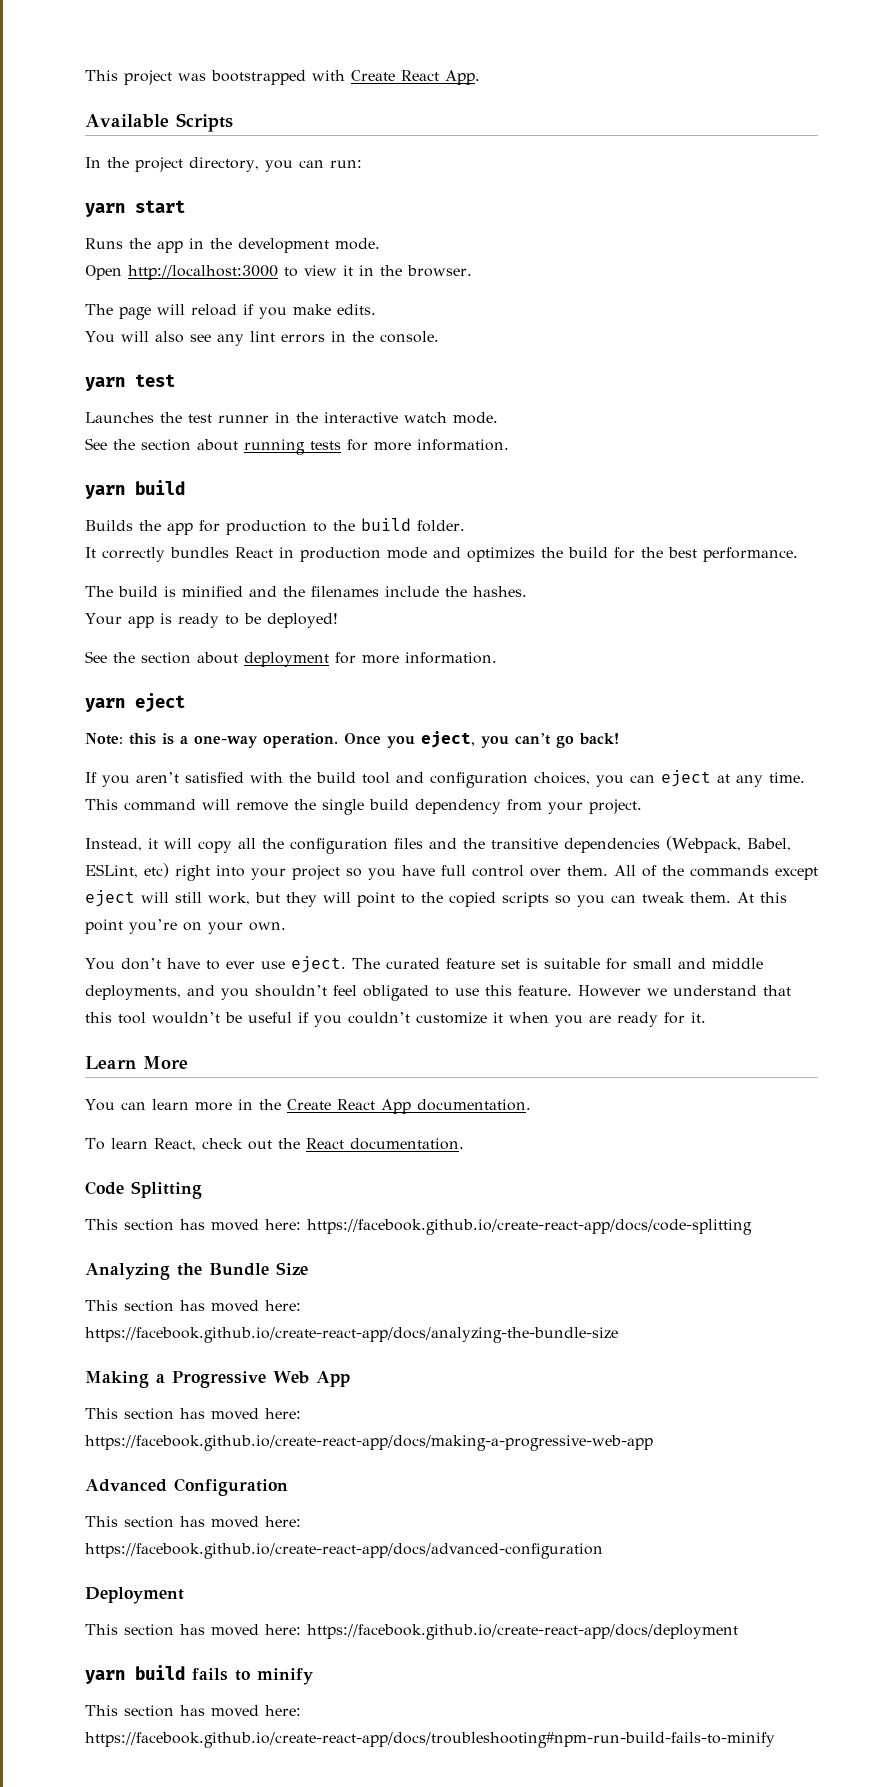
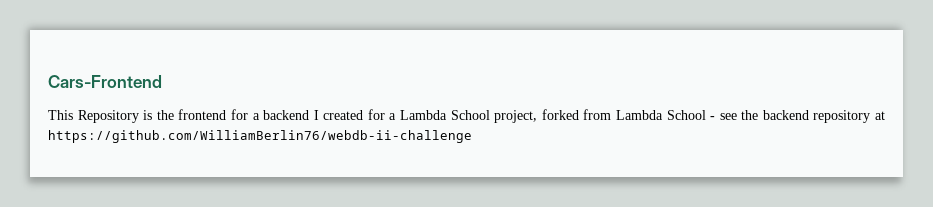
[85,70,480,85] [85,113,233,132] [85,157,362,172] [85,200,185,217] [85,238,380,253] [85,265,472,280] [85,304,376,320] [85,331,439,346] [85,374,175,391] [85,412,498,424] [85,438,509,455] [85,480,185,499] [85,518,465,535] [85,547,798,562] [85,586,527,597] [85,613,338,628] [85,651,497,667] [85,693,185,712] [85,731,619,748] [85,770,805,788] [85,799,642,815] [85,836,791,854] [85,863,818,881] [85,890,787,907] [85,919,286,934] [85,956,763,973] [85,985,791,1001] [85,1012,706,1027] [85,1056,188,1069] [85,1099,531,1114] [85,1138,464,1151] [85,1181,202,1199] [85,1219,752,1235] [85,1262,308,1280] [85,1300,301,1312] [85,1327,618,1343] [85,1371,350,1388] [85,1408,301,1420] [85,1435,653,1451] [85,1478,288,1496] [85,1516,301,1528] [85,1543,603,1559] [85,1587,184,1604] [85,1624,738,1640] [85,1665,313,1685] [85,1705,301,1717] [85,1732,775,1748] This project was bootstrapped with Create React App. // Available Scripts // In the project directory, you can run: // yarn start // Runs the app in the development mode. // Open http://localhost:3000 to view it in the browser. // The page will reload if you make edits. // You will also see any lint errors in the console. // yarn test // Launches the test runner in the interactive watch mode. // See the section about running tests for more information. // yarn build // Builds the app for production to the build folder. // It correctly bundles React in production mode and optimizes the build for the best performance. // The build is minified and the filenames include the hashes. // Your app is ready to be deployed! // See the section about deployment for more information. // yarn eject // Note: this is a one-way operation. Once you eject, you can’t go back! // If you aren’t satisfied with the build tool and configuration choices, you can eject at any time. This command will remove the single build dependency from your project. // Instead, it will copy all the configuration files and the transitive dependencies (Webpack, Babel, ESLint, etc) right into your project so you have full control over them. All of the commands except eject will still work, but they will point to the copied scripts so you can tweak them. At this point you’re on your own. // You don’t have to ever use eject. The curated feature set is suitable for small and middle deployments, and you shouldn’t feel obligated to use this feature. However we understand that this tool wouldn’t be useful if you couldn’t customize it when you are ready for it. // Learn More // You can learn more in the Create React App documentation. // To learn React, check out the React documentation. // Code Splitting // This section has moved here: https://facebook.github.io/create-react-app/docs/code-splitting // Analyzing the Bundle Size // This section has moved here: https://facebook.github.io/create-react-app/docs/analyzing-the-bundle-size // Making a Progressive Web App // This section has moved here: https://facebook.github.io/create-react-app/docs/making-a-progressive-web-app // Advanced Configuration // This section has moved here: https://facebook.github.io/create-react-app/docs/advanced-configuration // Deployment // This section has moved here: https://facebook.github.io/create-react-app/docs/deployment // yarn build fails to minify // This section has moved here: https://facebook.github.io/create-react-app/docs/troubleshooting#npm-run-build-fails-to-minify -> [48,75,162,88] [48,109,886,123] [48,130,472,143] Cars-Frontend // This Repository is the frontend for a backend I created for a Lambda School project, forked from Lambda School - see the backend repository at https://github.com/WilliamBerlin76/webdb-ii-challenge

